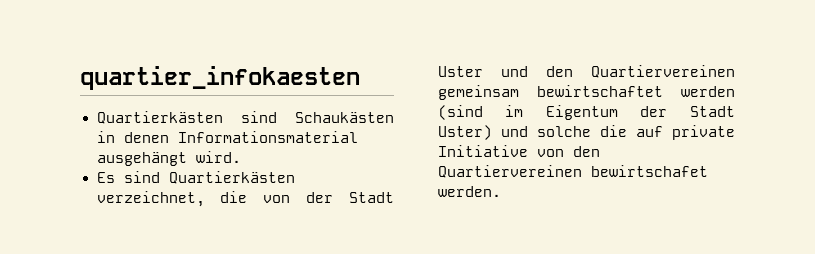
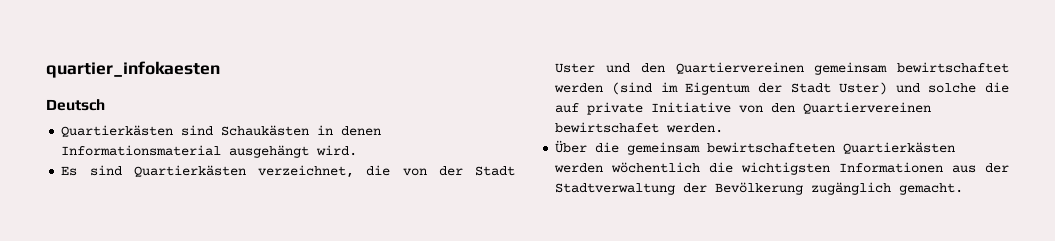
(360, 78) none -> [46,99,105,111] // Deutsch
(501, 191) none -> [555,140,956,155] [554,162,1009,175] [555,182,964,195] // Über die gemeinsam bewirtschafteten Quartierkästen werden wöchentlich die wichtigsten Informationen aus der Stadtverwaltung der Bevölkerung zugänglich gemacht.

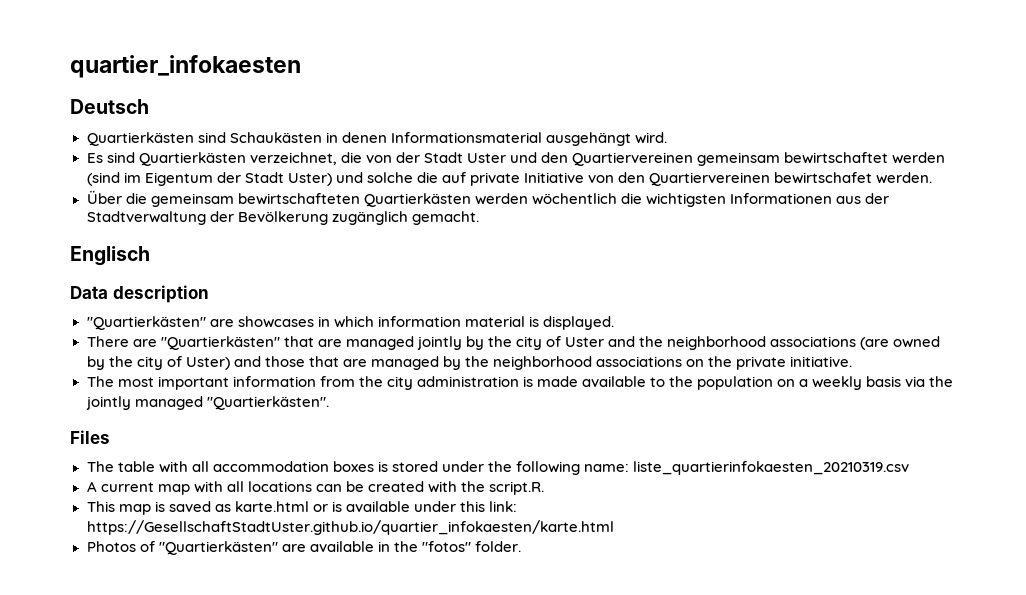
(964, 189) none -> [70,246,150,266] [70,285,209,303] [86,316,614,330] [86,336,941,350] [86,356,853,370] [86,376,954,390] [85,396,329,410] [70,430,110,444] [86,461,910,475] [86,481,545,495] [86,501,518,515] [86,520,614,535] [86,541,521,555] // Englisch // Data description // "Quartierkästen" are showcases in which information material is displayed. // There are "Quartierkästen" that are managed jointly by the city of Uster and the neighborhood associations (are owned by the city of Uster) and those that are managed by the neighborhood associations on the private initiative. // The most important information from the city administration is made available to the population on a weekly basis via the jointly managed "Quartierkästen". // Files // The table with all accommodation boxes is stored under the following name: liste_quartierinfokaesten_20210319.csv // A current map with all locations can be created with the script.R. // This map is saved as karte.html or is available under this link: https://GesellschaftStadtUster.github.io/quartier_infokaesten/karte.html // Photos of "Quartierkästen" are available in the "fotos" folder.

